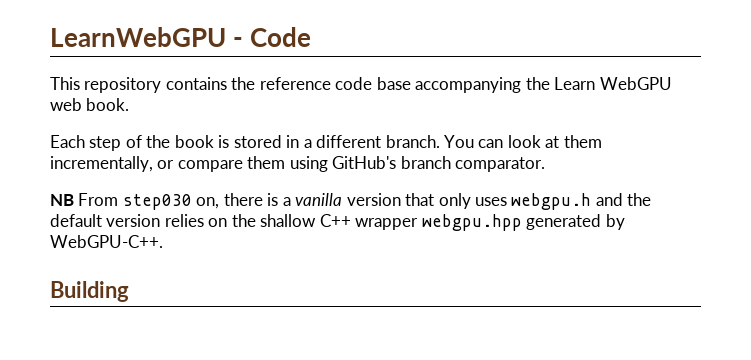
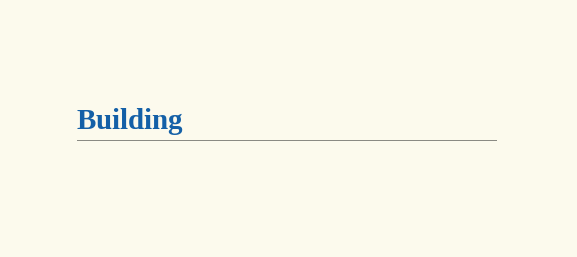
[50,27,312,47] [50,77,672,93] [50,98,130,111] [50,135,602,151] [50,156,546,172] [50,193,652,210] [50,214,625,231] [50,235,163,248] LearnWebGPU - Code // This repository contains the reference code base accompanying the Learn WebGPU web book. // Each step of the book is stored in a different branch. You can look at them incrementally, or compare them using GitHub's branch comparator. // NB From step030 on, there is a vanilla version that only uses webgpu.h and the default version relies on the shallow C++ wrapper webgpu.hpp generated by WebGPU-C++. // -> (77, 121) none

